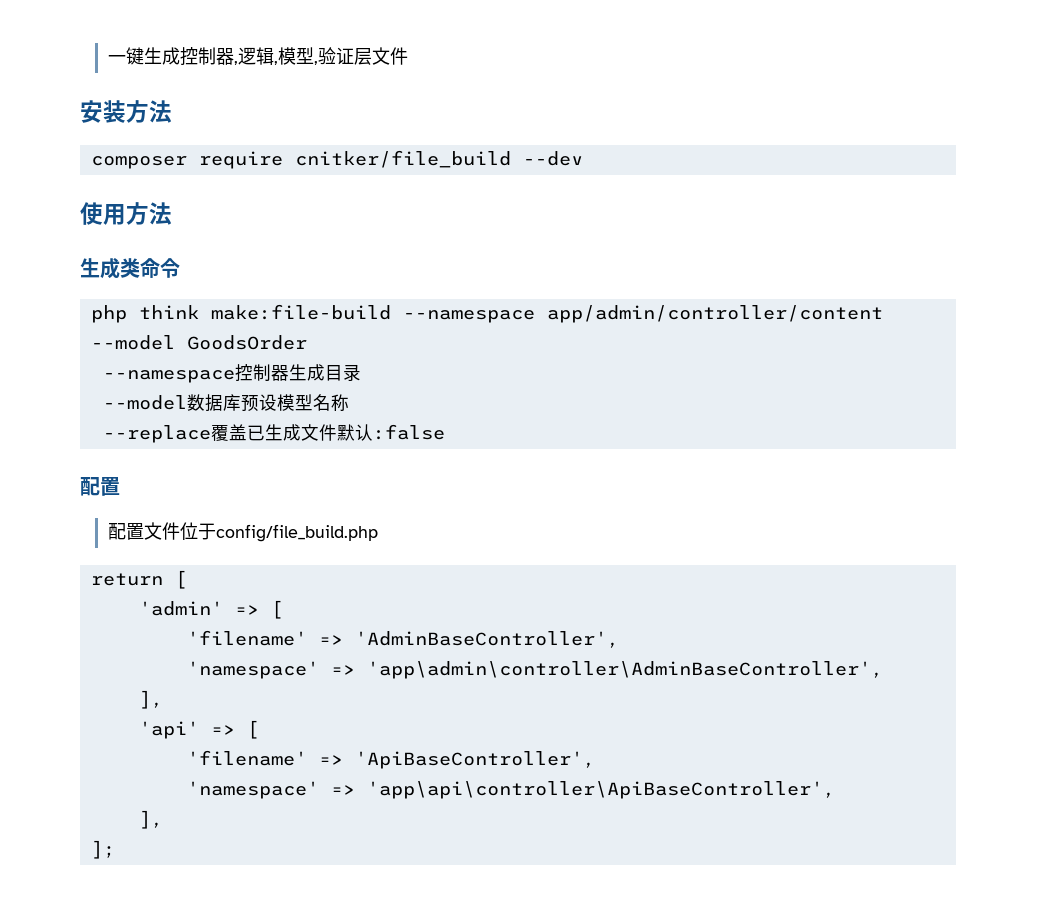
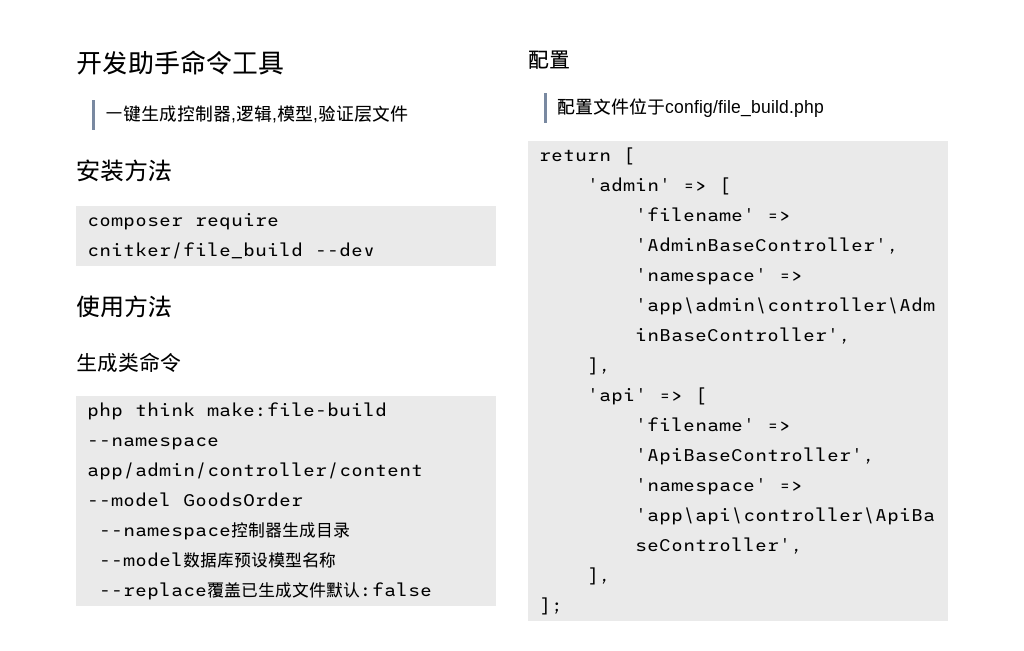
(107, 59) none -> [76,50,284,75] 开发助手命令工具 //

